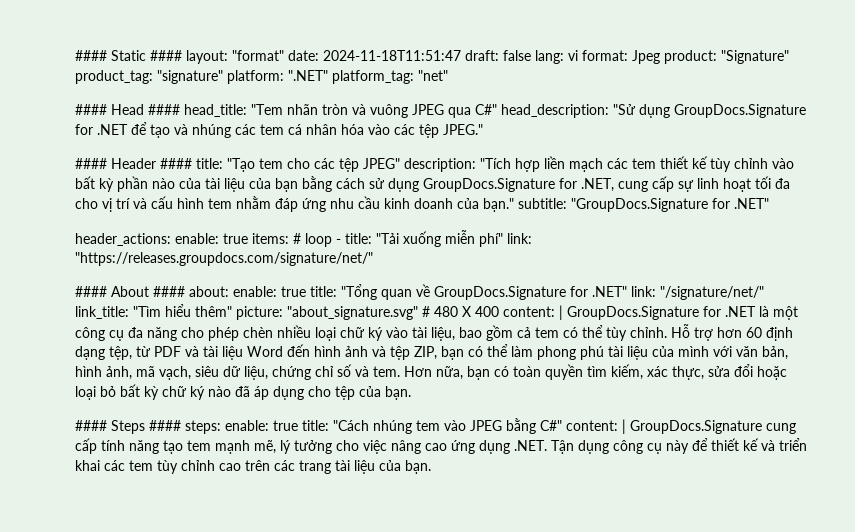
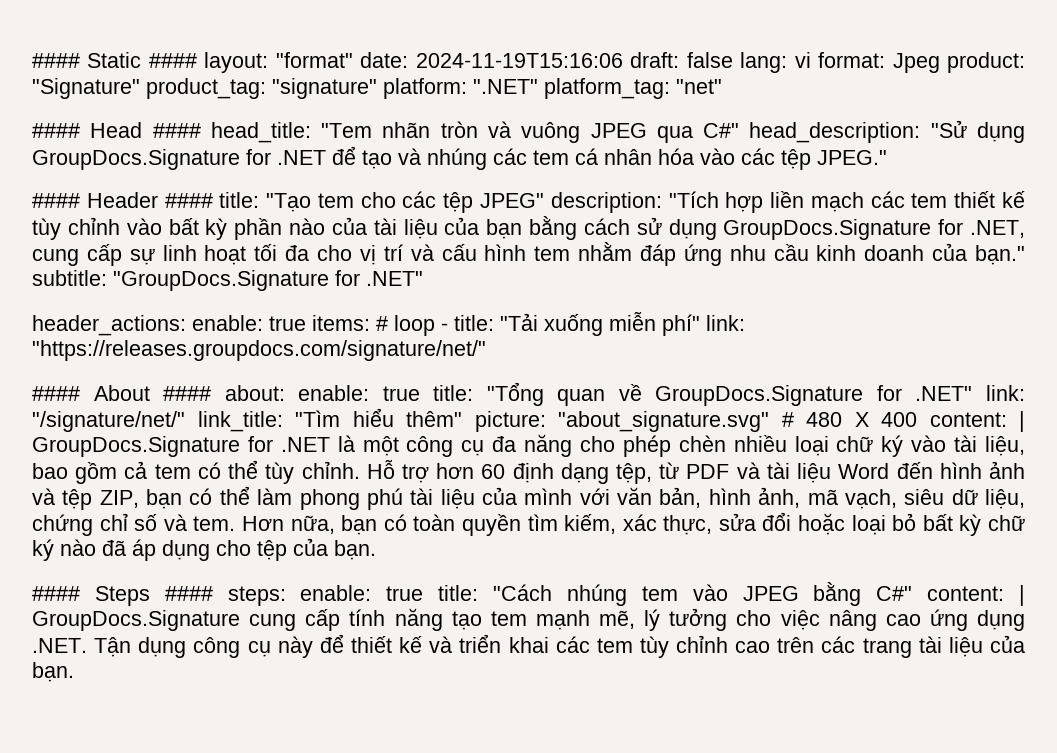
[323,50,461,61] 2024-11-18T11:51:47 -> [415,53,623,68] 2024-11-19T15:16:06

